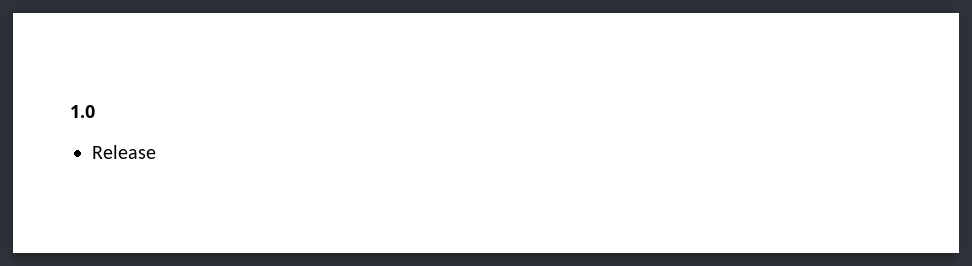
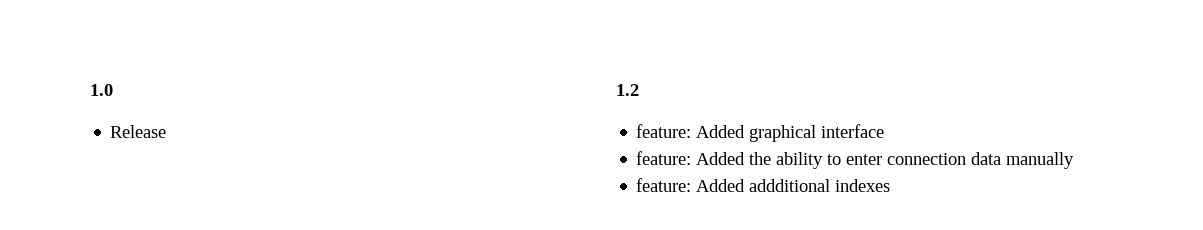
(156, 152) none -> [616,84,639,96] [636,124,885,142] [636,151,1075,169] [636,178,891,192] // 1.2 // feature: Added graphical interface // feature: Added the ability to enter connection data manually // feature: Added addditional indexes

